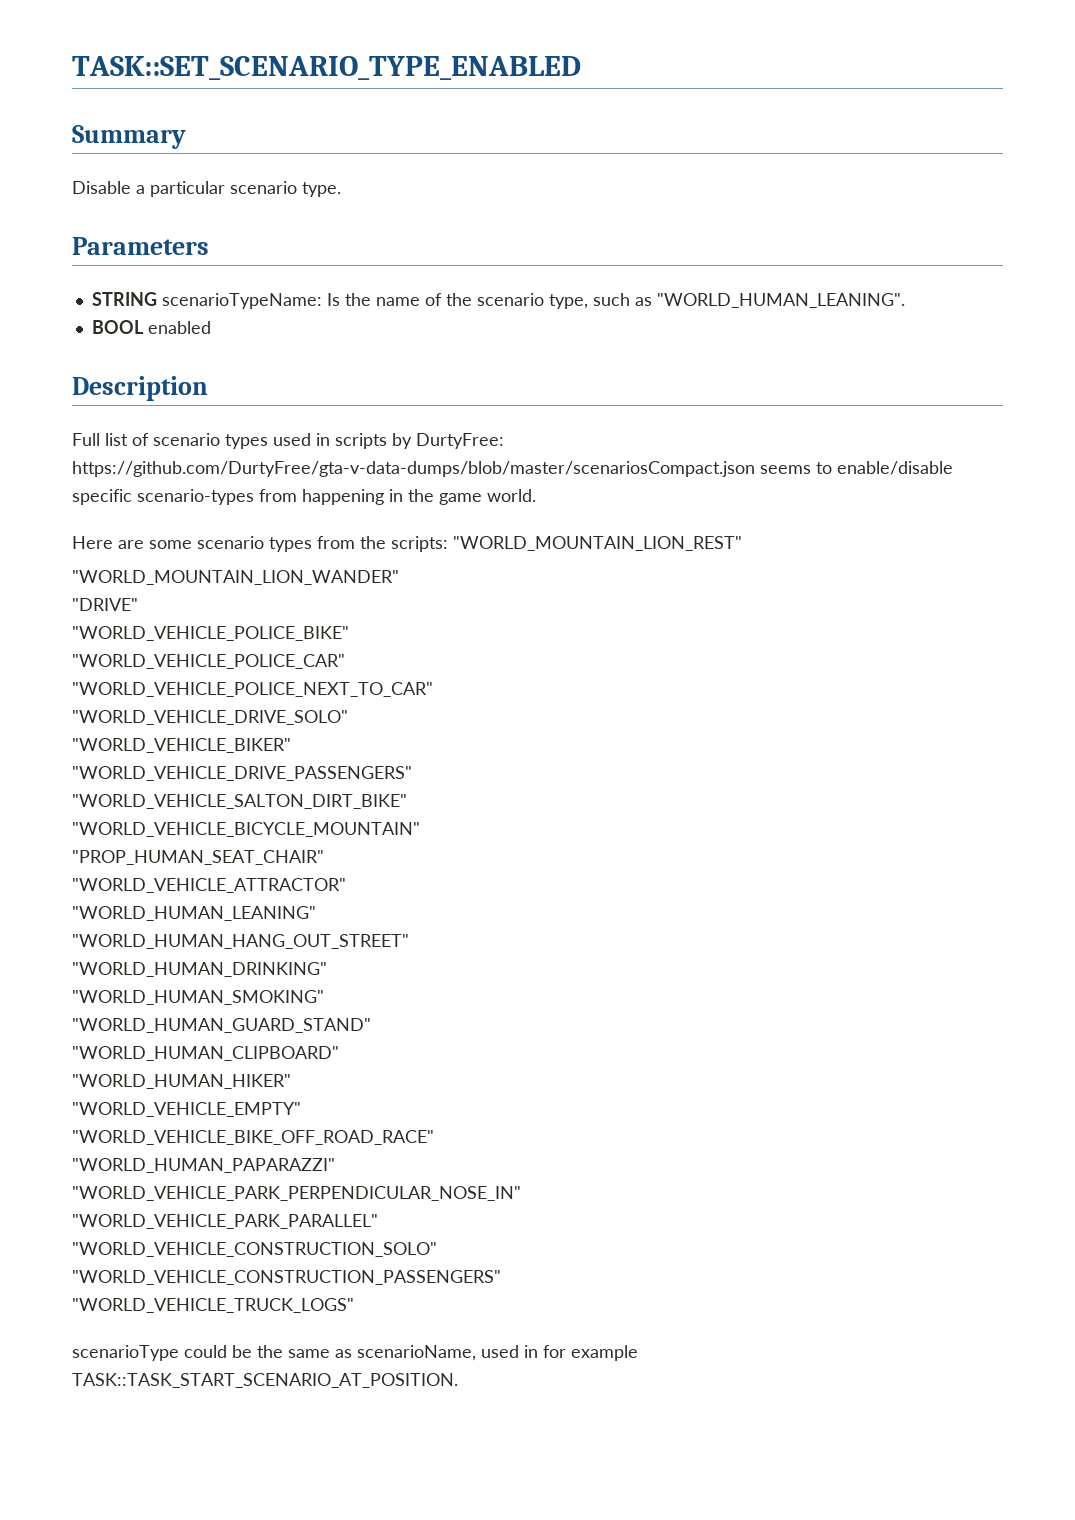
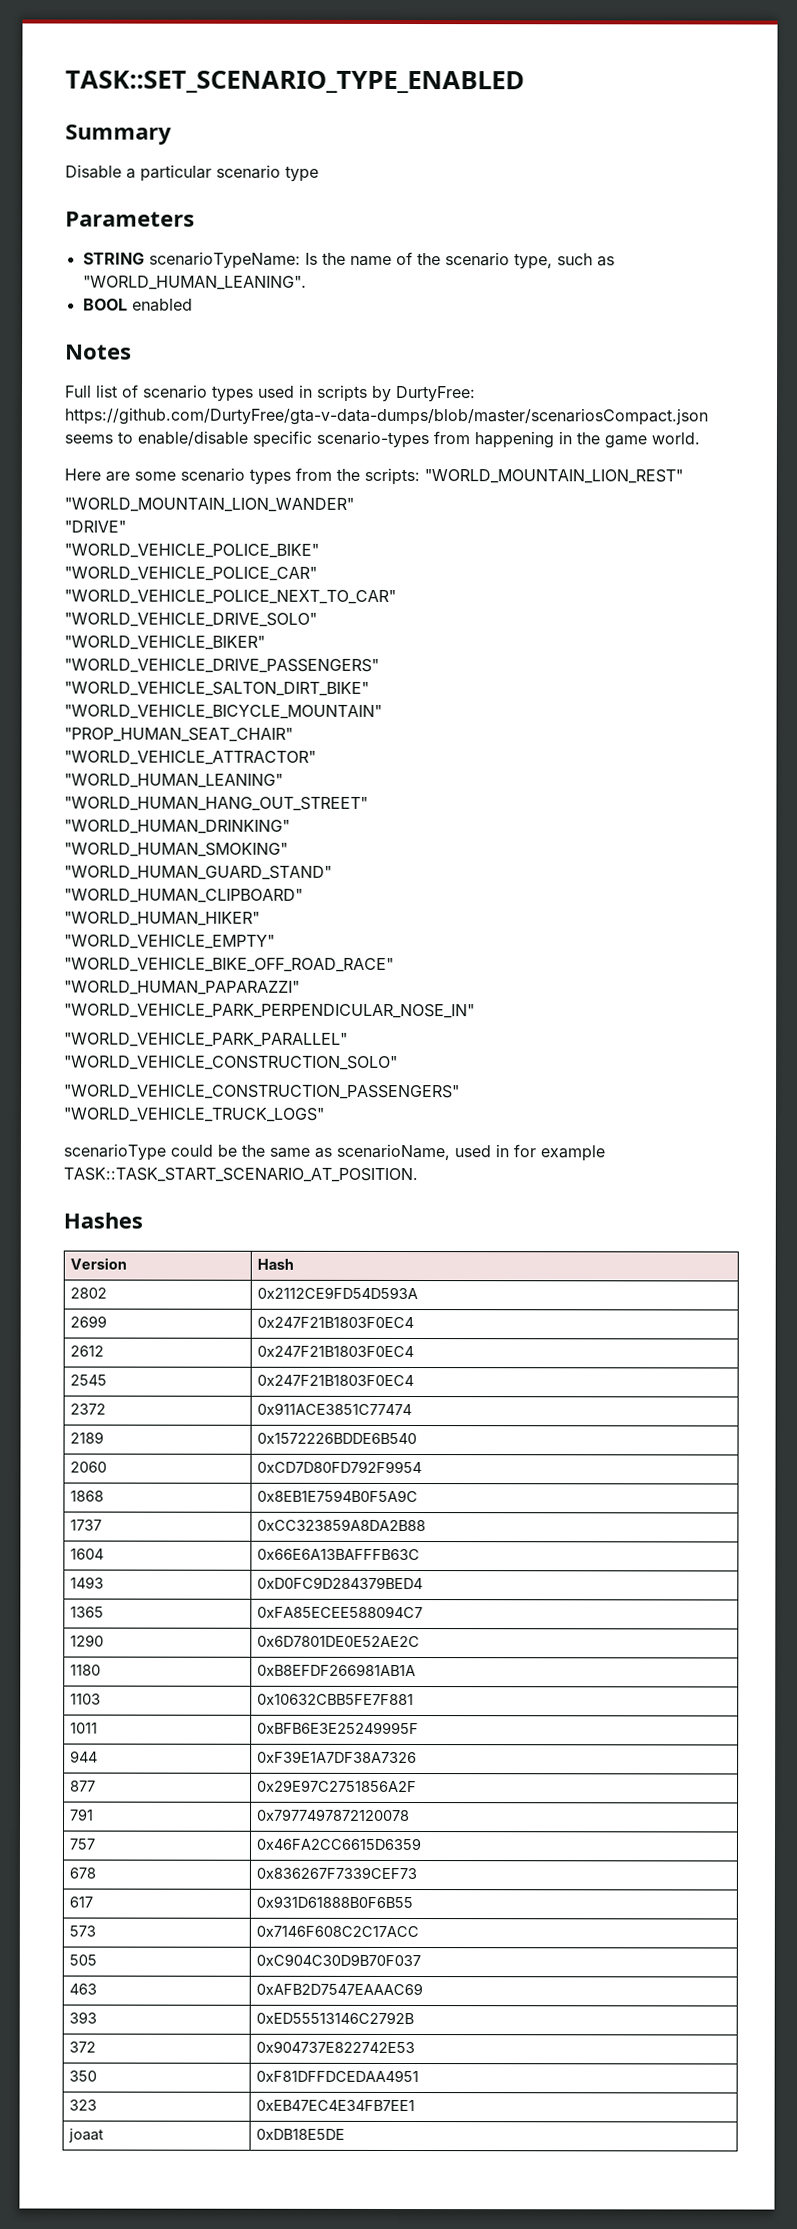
[302,182,341,197] type. -> [285,165,319,182] type
[72,376,208,401] Description -> [65,344,132,360] Notes
(458, 1380) none -> [63,1212,143,1229] [69,1257,127,1270] [256,1258,294,1270] [69,1287,107,1299] [256,1286,418,1300] [69,1315,107,1328] [256,1316,414,1329] [69,1345,104,1357] [256,1345,414,1358] [69,1374,107,1386] [256,1374,414,1387] [69,1403,106,1415] [256,1402,412,1416] [69,1431,104,1444] [256,1432,417,1445] [69,1461,107,1473] [256,1460,422,1474] [69,1490,104,1502] [256,1489,418,1503] [69,1519,102,1531] [256,1518,426,1532] [69,1548,104,1560] [256,1548,420,1561] [69,1576,104,1589] [256,1576,423,1590] [69,1606,104,1618] [256,1605,423,1619] [69,1634,104,1647] [256,1635,420,1648] [69,1664,101,1676] [256,1663,416,1677] [69,1693,101,1705] [256,1693,414,1706] [69,1722,98,1734] [256,1721,419,1735] [69,1750,98,1763] [256,1750,417,1764] [69,1780,96,1792] [256,1779,417,1793] [69,1808,94,1821] [256,1808,410,1822] [68,1838,95,1850] [255,1837,421,1851] [68,1867,96,1879] [255,1866,417,1880] [68,1896,93,1908] [255,1895,413,1909] [68,1925,96,1937] [255,1925,419,1938] [68,1954,97,1966] [255,1953,421,1967] [68,1983,97,1995] [255,1982,423,1996] [68,2011,97,2024] [255,2011,414,2025] [68,2041,96,2053] [255,2040,415,2054] [68,2070,97,2082] [255,2069,419,2083] [68,2099,97,2111] [255,2099,415,2112] [67,2128,104,2143] [255,2128,345,2140] // Hashes // Version | Hash // 2802 | 0x2112CE9FD54D593A // 2699 | 0x247F21B1803F0EC4 // 2612 | 0x247F21B1803F0EC4 // 2545 | 0x247F21B1803F0EC4 // 2372 | 0x911ACE3851C77474 // 2189 | 0x1572226BDDE6B540 // 2060 | 0xCD7D80FD792F9954 // 1868 | 0x8EB1E7594B0F5A9C // 1737 | 0xCC323859A8DA2B88 // 1604 | 0x66E6A13BAFFFB63C // 1493 | 0xD0FC9D284379BED4 // 1365 | 0xFA85ECEE588094C7 // 1290 | 0x6D7801DE0E52AE2C // 1180 | 0xB8EFDF266981AB1A // 1103 | 0x10632CBB5FE7F881 // 1011 | 0xBFB6E3E25249995F // 944 | 0xF39E1A7DF38A7326 // 877 | 0x29E97C2751856A2F // 791 | 0x7977497872120078 // 757 | 0x46FA2CC6615D6359 // 678 | 0x836267F7339CEF73 // 617 | 0x931D61888B0F6B55 // 573 | 0x7146F608C2C17ACC // 505 | 0xC904C30D9B70F037 // 463 | 0xAFB2D7547EAAAC69 // 393 | 0xED55513146C2792B // 372 | 0x904737E822742E53 // 350 | 0xF81DFFDCEDAA4951 // 323 | 0xEB47EC4E34FB7EE1 // joaat | 0xDB18E5DE

